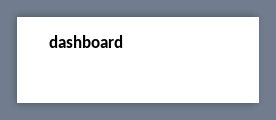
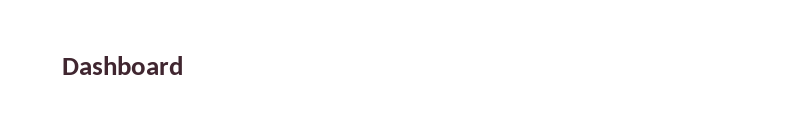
[49,35,123,48] dashboard -> [62,56,183,75] Dashboard

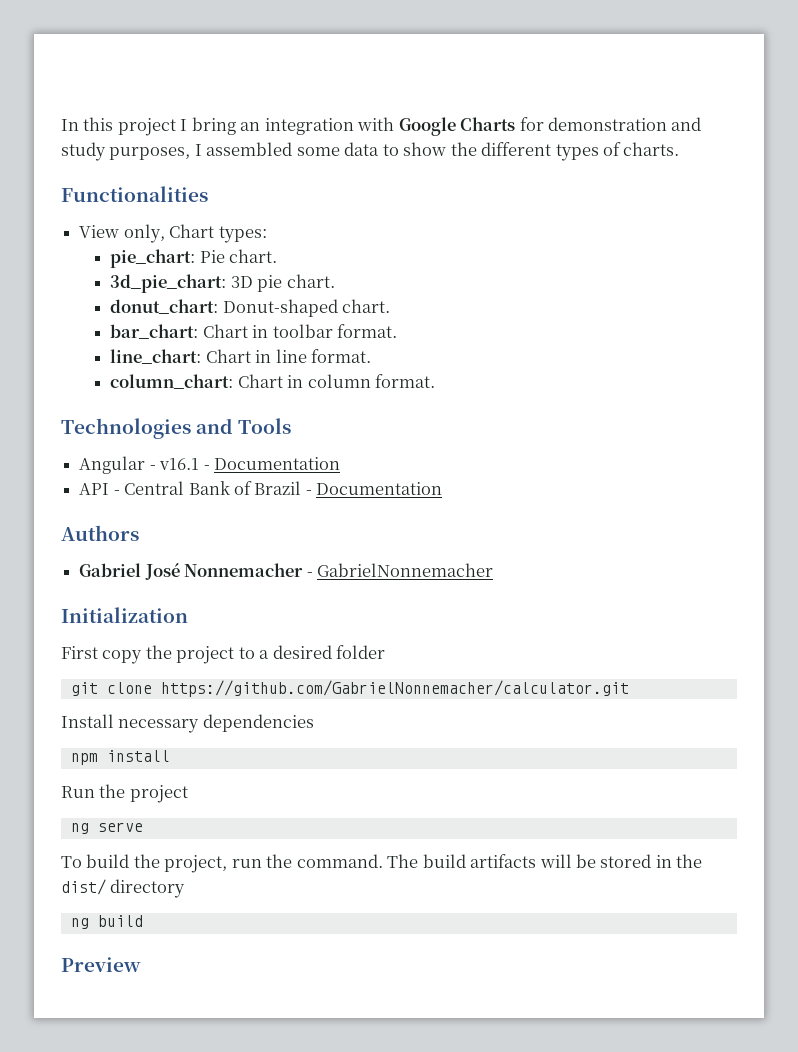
[62,56,183,75] Dashboard -> [61,117,702,136] [61,142,680,161] [61,186,208,202] [79,224,267,243] [110,249,278,268] [110,274,335,293] [110,299,391,317] [110,324,397,339] [110,349,371,364] [110,374,435,389] [61,418,292,439] [79,456,340,474] [79,481,443,495] [61,525,139,541] [79,563,493,580] [61,607,188,623] [61,645,386,664] [70,680,629,697] [61,714,314,733] [70,750,170,765] [61,784,188,803] [70,822,143,834] [61,854,703,873] [61,879,186,898] [70,915,143,929] [61,957,141,972] In this project I bring an integration with Google Charts for demonstration and study purposes, I assembled some data to show the different types of charts. // Functionalities // View only, Chart types: // pie_chart: Pie chart. // 3d_pie_chart: 3D pie chart. // donut_chart: Donut-shaped chart. // bar_chart: Chart in toolbar format. // line_chart: Chart in line format. // column_chart: Chart in column format. // Technologies and Tools // Angular - v16.1 - Documentation // API - Central Bank of Brazil - Documentation // Authors // Gabriel José Nonnemacher - GabrielNonnemacher // Initialization // First copy the project to a desired folder // git clone https://github.com/GabrielNonnemacher/calculator.git // Install necessary dependencies // npm install // Run the project // ng serve // To build the project, run the command. The build artifacts will be stored in the dist/ directory // ng build // Preview

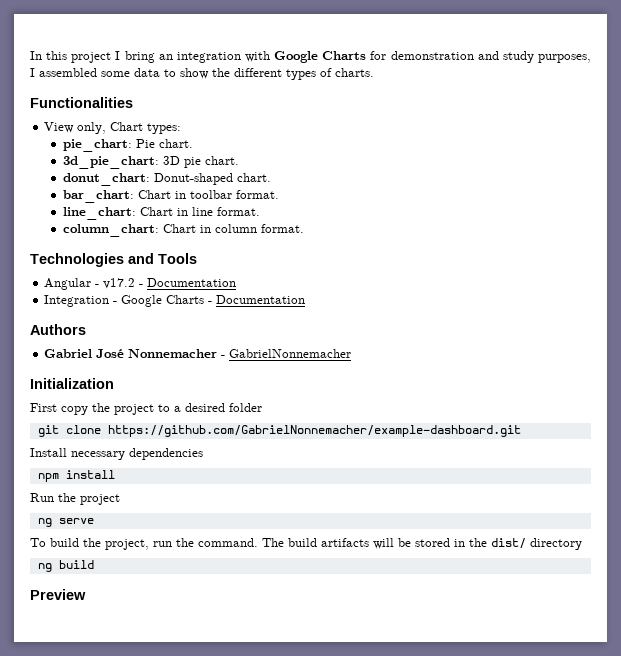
[159,457,340,470] [79,481,302,495] v16.1 - Documentation // API - Central Bank of Brazil -> [103,278,237,289] [44,295,205,307] v17.2 - Documentation // Integration - Google Charts
[160,680,629,697] https://github.com/GabrielNonnemacher/calculator.git -> [107,425,521,437] https://github.com/GabrielNonnemacher/example-dashboard.git

